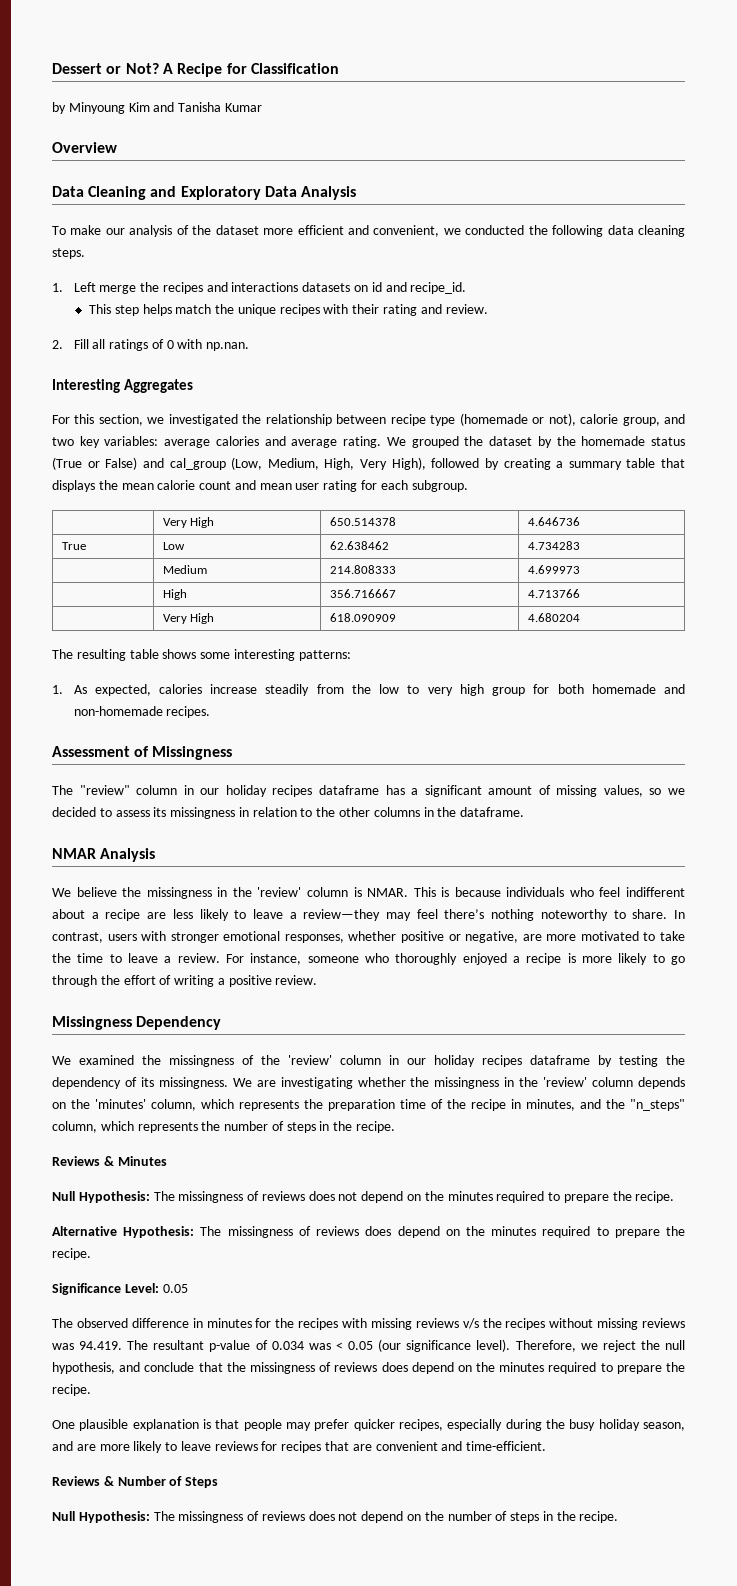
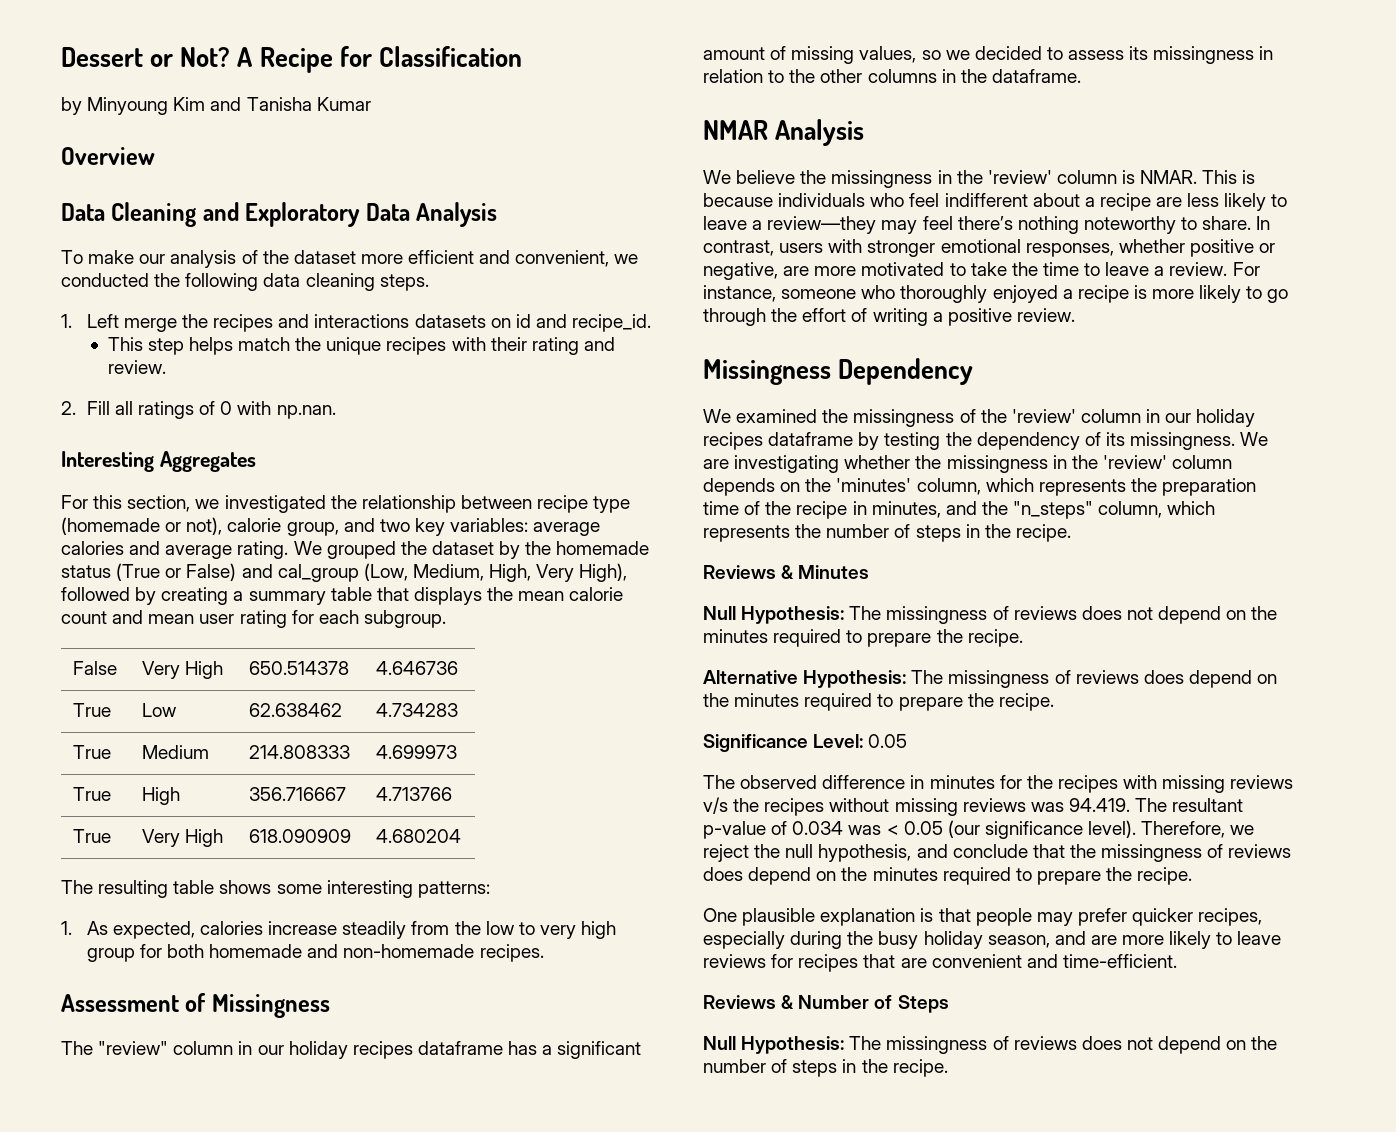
(468, 486) none -> [73,661,118,675] False
(580, 545) none -> [73,745,112,759] True
(580, 569) none -> [73,787,112,801] True
(580, 593) none -> [73,829,112,843] True

